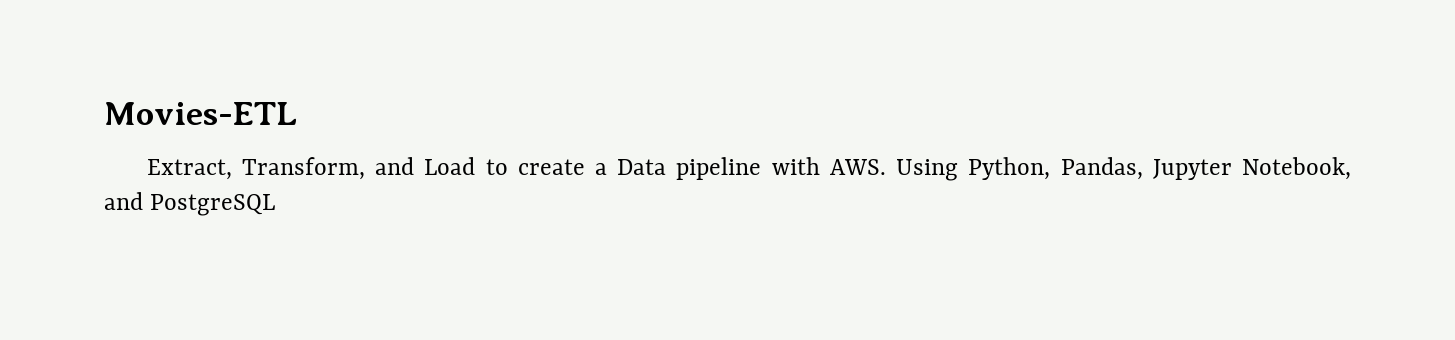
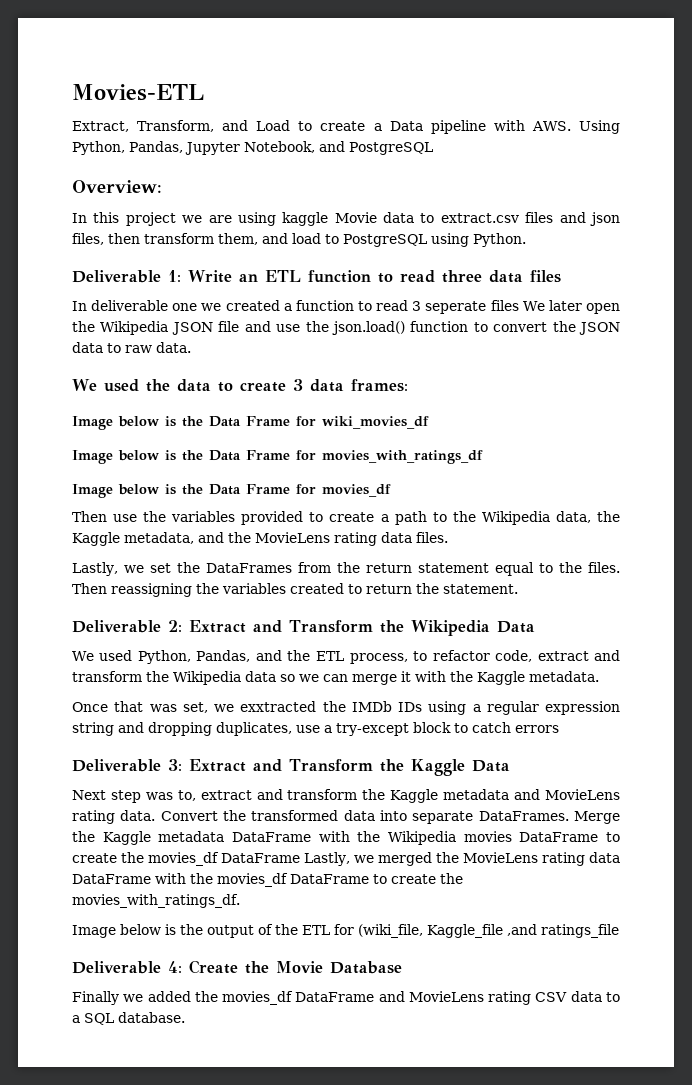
(276, 205) none -> [72,180,162,193] [72,212,620,226] [72,233,526,247] [72,270,561,283] [72,300,621,314] [72,321,621,335] [72,342,191,353] [72,379,408,392] [72,416,429,430] [72,450,483,464] [72,484,391,498] [72,511,621,525] [72,532,448,546] [72,562,620,576] [72,583,518,597] [72,620,535,636] [72,650,620,664] [72,671,599,685] [72,701,620,715] [72,722,559,736] [72,759,510,776] [72,789,621,803] [72,810,620,824] [72,831,620,845] [72,852,620,866] [72,873,463,887] [72,894,240,908] [72,924,619,938] [72,960,402,974] [72,991,620,1005] [72,1012,185,1025] // Overview: // In this project we are using kaggle Movie data to extract.csv files and json files, then transform them, and load to PostgreSQL using Python. // Deliverable 1: Write an ETL function to read three data files // In deliverable one we created a function to read 3 seperate files We later open the Wikipedia JSON file and use the json.load() function to convert the JSON data to raw data. // We used the data to create 3 data frames: // Image below is the Data Frame for wiki_movies_df // Image below is the Data Frame for movies_with_ratings_df // Image below is the Data Frame for movies_df // Then use the variables provided to create a path to the Wikipedia data, the Kaggle metadata, and the MovieLens rating data files. // Lastly, we set the DataFrames from the return statement equal to the files. Then reassigning the variables created to return the statement. // Deliverable 2: Extract and Transform the Wikipedia Data // We used Python, Pandas, and the ETL process, to refactor code, extract and transform the Wikipedia data so we can merge it with the Kaggle metadata. // Once that was set, we exxtracted the IMDb IDs using a regular expression string and dropping duplicates, use a try-except block to catch errors // Deliverable 3: Extract and Transform the Kaggle Data // Next step was to, extract and transform the Kaggle metadata and MovieLens rating data. Convert the transformed data into separate DataFrames. Merge the Kaggle metadata DataFrame with the Wikipedia movies DataFrame to create the movies_df DataFrame Lastly, we merged the MovieLens rating data DataFrame with the movies_df DataFrame to create the movies_with_ratings_df. // Image below is the output of the ETL for (wiki_file, Kaggle_file ,and ratings_file // Deliverable 4: Create the Movie Database // Finally we added the movies_df DataFrame and MovieLens rating CSV data to a SQL database.

